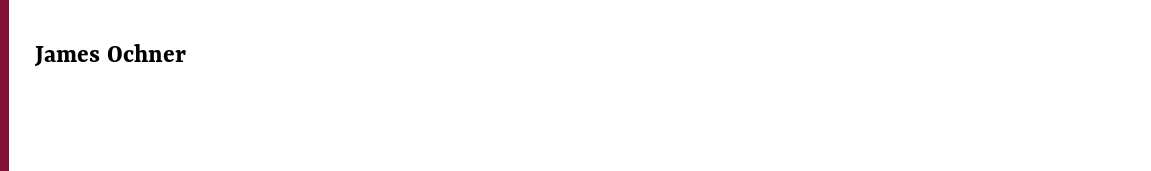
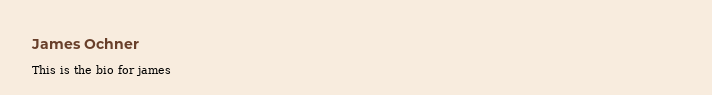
(187, 53) none -> [32,65,171,76] // This is the bio for james

